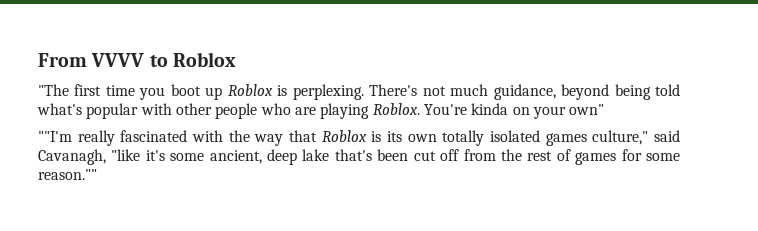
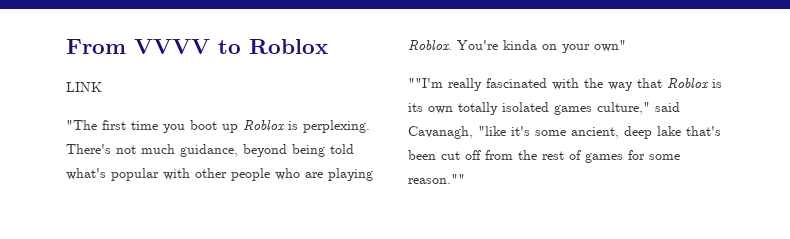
(236, 59) none -> [66,82,102,92] // LINK

